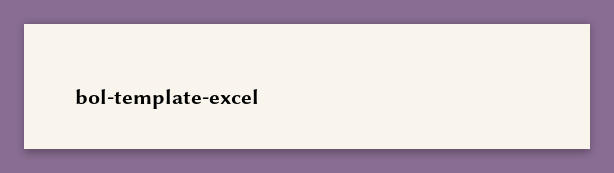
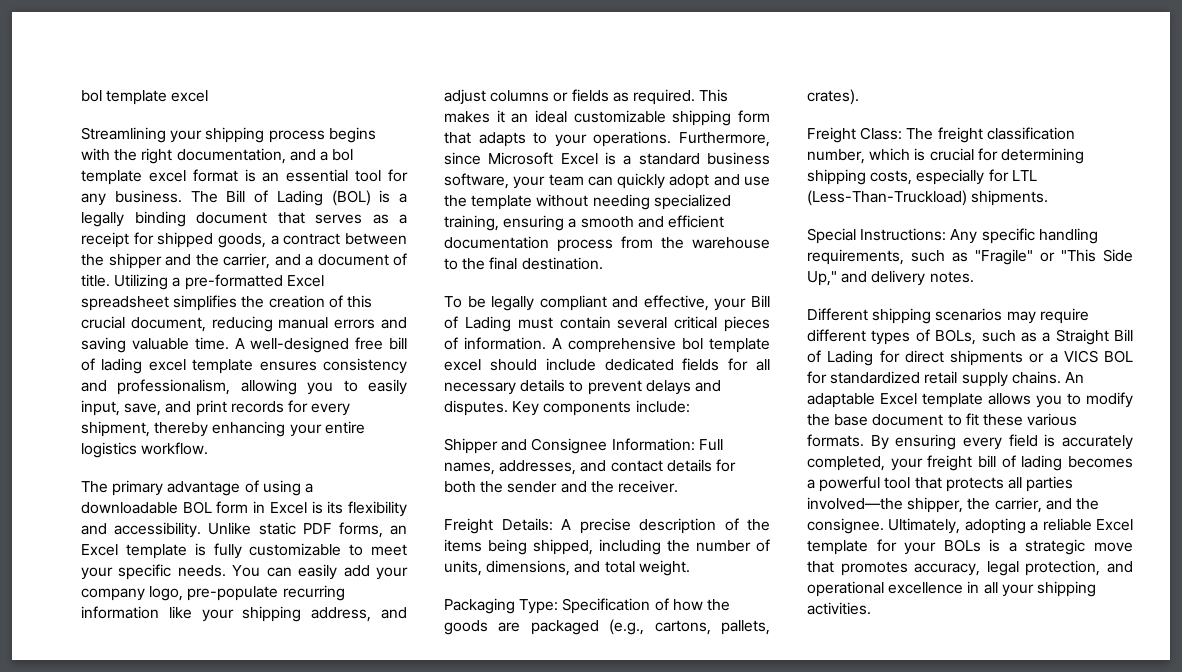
[75,89,259,109] bol-template-excel -> [81,90,209,105] [81,127,376,143] [81,148,354,164] [81,169,408,185] [81,190,407,206] [81,211,407,227] [81,232,407,248] [81,253,407,269] [81,274,324,290] [81,295,372,311] [81,316,408,332] [81,337,407,353] [81,358,407,374] [81,379,407,395] [81,400,351,416] [81,421,365,437] [81,442,209,458] [81,480,313,496] [81,501,408,517] [81,522,407,538] [81,543,407,559] [81,564,408,580] [81,585,345,601] [81,606,407,622] [444,89,729,105] [444,110,770,126] [444,131,770,147] [444,152,770,165] [444,173,770,189] [444,194,731,210] [444,215,724,231] [444,236,770,252] [444,257,603,270] [444,295,770,311] [444,316,770,332] [444,337,770,353] [444,358,770,371] [444,379,721,395] [444,400,690,416] [444,438,723,454] [444,459,736,475] [444,480,678,493] [444,518,770,534] [444,539,770,555] [444,560,690,576] [444,598,730,614] [444,619,770,635] [807,89,859,105] [807,127,1075,143] [807,148,1084,164] [807,169,1037,185] [807,190,1049,206] [807,228,1098,244] [807,249,1133,265] [807,270,974,286] [807,308,1089,324] [807,329,1133,345] [807,350,1133,366] [807,371,1084,387] [807,392,1133,408] [807,413,1078,426] [807,434,1133,450] [807,455,1133,471] [807,476,1074,492] [807,497,1099,513] [807,518,1133,534] [807,539,1133,555] [807,560,1133,576] [807,581,1096,597] [807,602,871,615] bol template excel // Streamlining your shipping process begins with the right documentation, and a bol template excel format is an essential tool for any business. The Bill of Lading (BOL) is a legally binding document that serves as a receipt for shipped goods, a contract between the shipper and the carrier, and a document of title. Utilizing a pre-formatted Excel spreadsheet simplifies the creation of this crucial document, reducing manual errors and saving valuable time. A well-designed free bill of lading excel template ensures consistency and professionalism, allowing you to easily input, save, and print records for every shipment, thereby enhancing your entire logistics workflow. // The primary advantage of using a downloadable BOL form in Excel is its flexibility and accessibility. Unlike static PDF forms, an Excel template is fully customizable to meet your specific needs. You can easily add your company logo, pre-populate recurring information like your shipping address, and adjust columns or fields as required. This makes it an ideal customizable shipping form that adapts to your operations. Furthermore, since Microsoft Excel is a standard business software, your team can quickly adopt and use the template without needing specialized training, ensuring a smooth and efficient documentation process from the warehouse to the final destination. // To be legally compliant and effective, your Bill of Lading must contain several critical pieces of information. A comprehensive bol template excel should include dedicated fields for all necessary details to prevent delays and disputes. Key components include: // Shipper and Consignee Information: Full names, addresses, and contact details for both the sender and the receiver. // Freight Details: A precise description of the items being shipped, including the number of units, dimensions, and total weight. // Packaging Type: Specification of how the goods are packaged (e.g., cartons, pallets, crates). // Freight Class: The freight classification number, which is crucial for determining shipping costs, especially for LTL (Less-Than-Truckload) shipments. // Special Instructions: Any specific handling requirements, such as "Fragile" or "This Side Up," and delivery notes. // Different shipping scenarios may require different types of BOLs, such as a Straight Bill of Lading for direct shipments or a VICS BOL for standardized retail supply chains. An adaptable Excel template allows you to modify the base document to fit these various formats. By ensuring every field is accurately completed, your freight bill of lading becomes a powerful tool that protects all parties involved—the shipper, the carrier, and the consignee. Ultimately, adopting a reliable Excel template for your BOLs is a strategic move that promotes accuracy, legal protection, and operational excellence in all your shipping activities.

